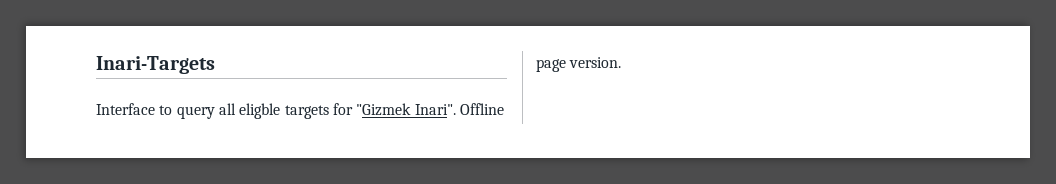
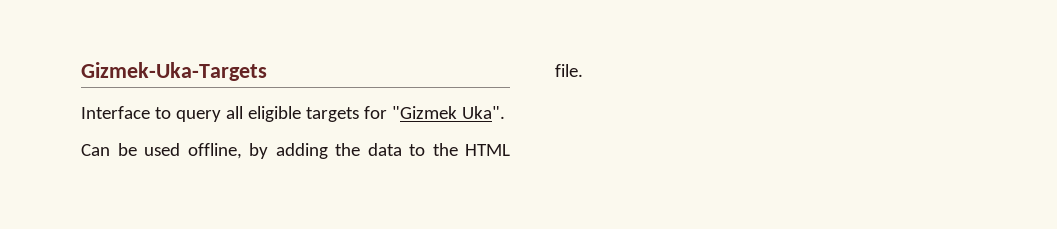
[96,56,215,74] Inari-Targets -> [81,62,267,81] Gizmek-Uka-Targets
[239,103,281,119] eligble -> [247,106,301,122] eligible
[414,103,504,115] [536,57,622,72] Inari". Offline page version. -> [461,106,505,119] [81,143,510,159] [555,64,583,77] Uka". // Can be used offline, by adding the data to the HTML file.

